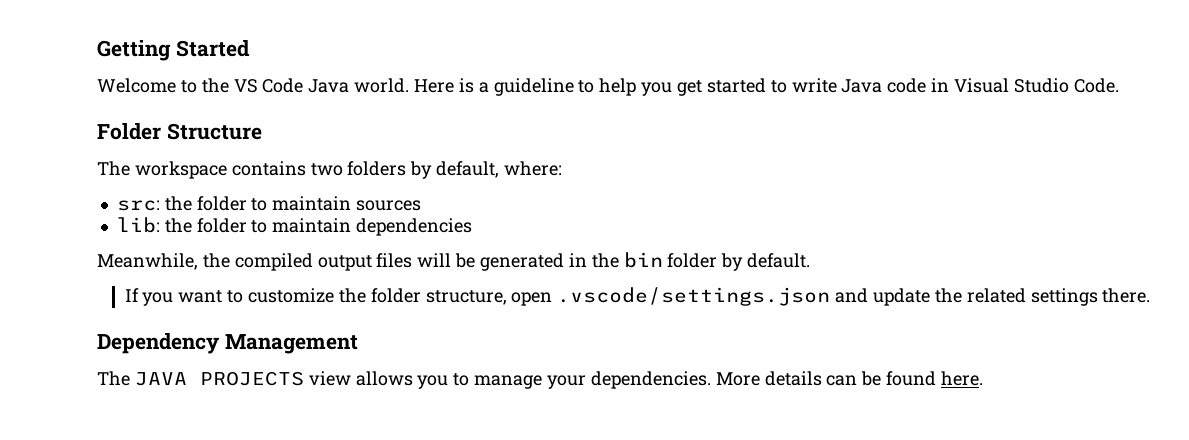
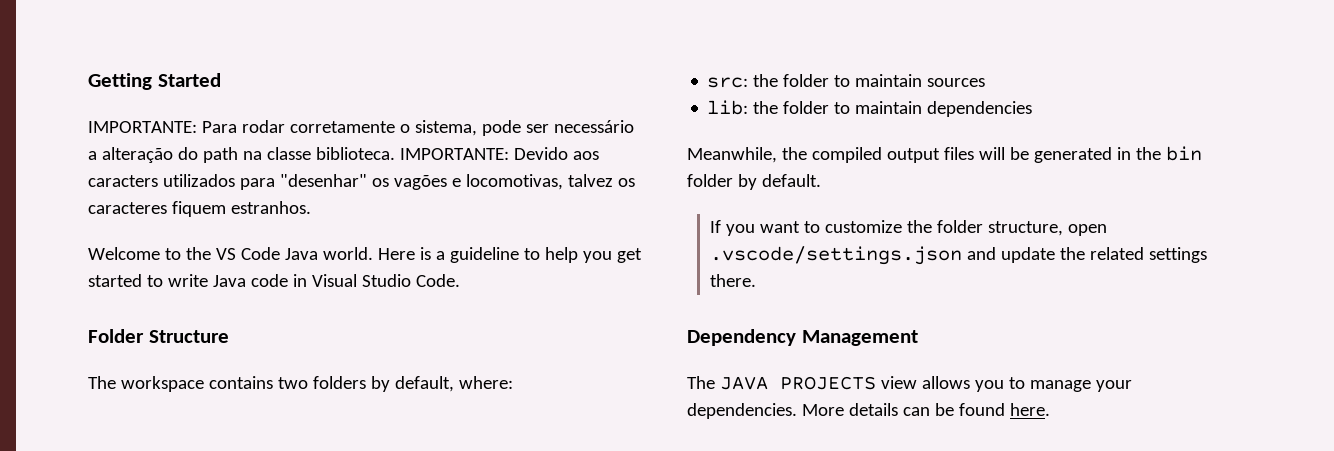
(250, 48) none -> [88,120,634,136] [88,147,599,163] [88,174,635,190] [88,201,311,217] // IMPORTANTE: Para rodar corretamente o sistema, pode ser necessário a alteração do path na classe biblioteca. IMPORTANTE: Devido aos caracters utilizados para "desenhar" os vagões e locomotivas, talvez os caracteres fiquem estranhos.

